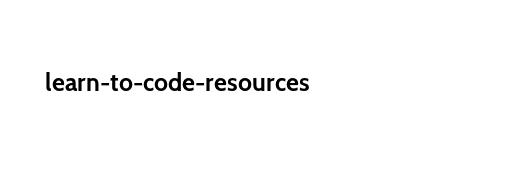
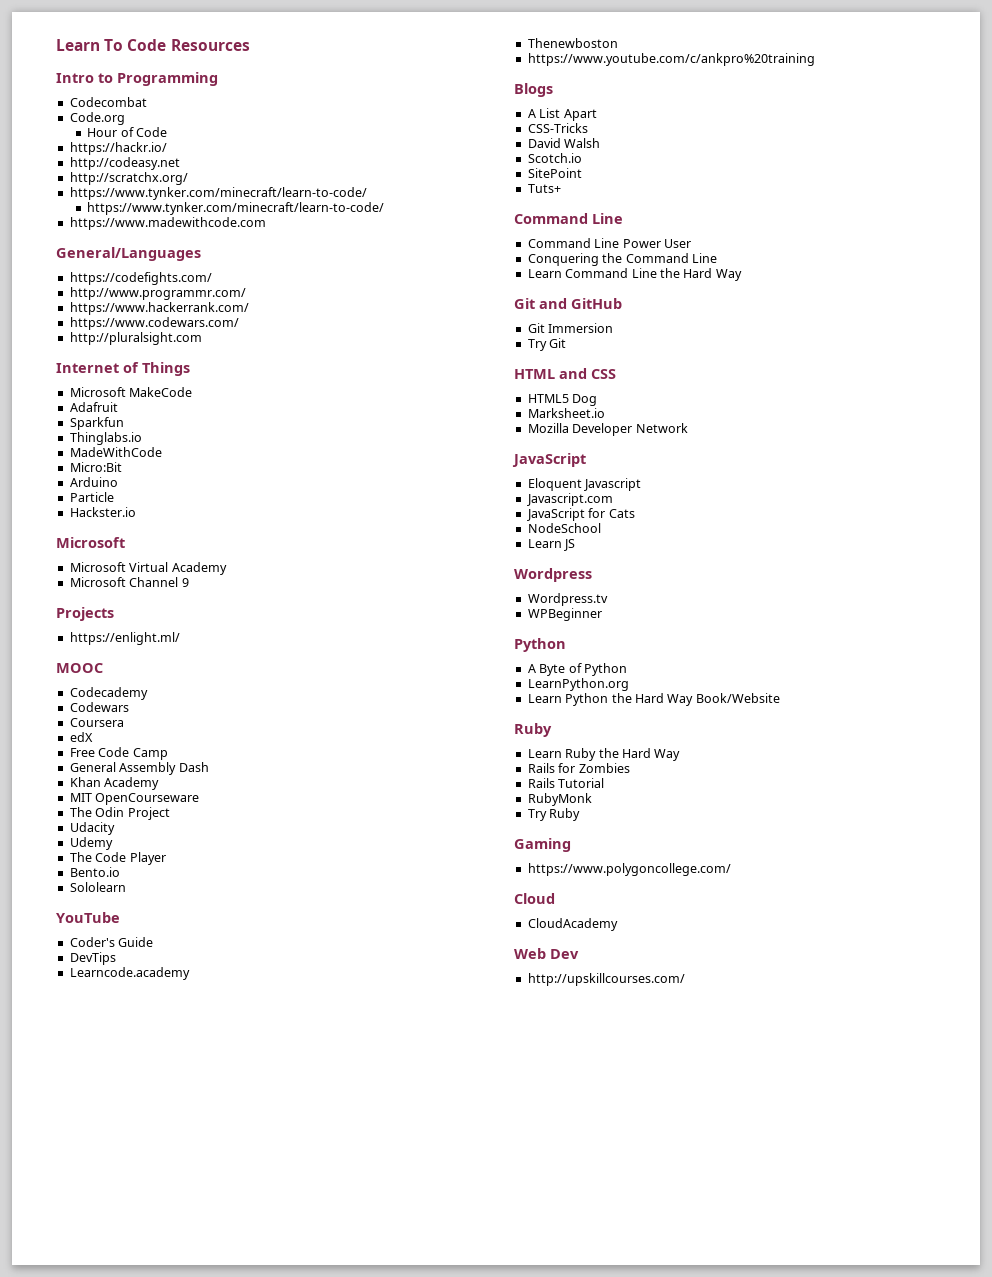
[45,72,310,91] learn-to-code-resources -> [56,39,250,51] [56,72,218,86] [69,97,147,107] [69,112,125,125] [87,127,167,137] [69,142,167,155] [69,157,180,170] [69,172,188,185] [69,187,367,200] [87,202,385,215] [69,217,266,230] [56,247,201,261] [69,272,212,285] [69,287,246,300] [69,302,249,315] [69,317,239,330] [69,332,202,345] [56,362,190,376] [69,387,193,397] [69,402,118,412] [69,417,124,430] [69,432,142,445] [69,447,162,457] [69,462,122,472] [69,477,118,487] [69,492,114,502] [69,507,136,517] [56,537,125,548] [69,562,227,575] [69,577,189,587] [56,607,114,621] [69,632,180,645] [56,663,103,673] [69,687,148,700] [69,702,129,712] [69,718,124,727] [69,732,93,742] [69,747,168,760] [69,762,209,775] [69,777,160,790] [69,793,200,805] [69,807,170,820] [69,822,115,835] [69,837,113,850] [69,852,166,865] [69,867,120,877] [69,882,126,892] [56,912,120,923] [69,937,154,947] [69,952,116,965] [69,967,190,980] [527,38,618,48] [527,53,815,66] [514,83,553,97] [527,108,597,121] [527,123,588,133] [527,138,601,148] [527,153,582,163] [527,168,582,178] [527,184,561,193] [514,213,623,224] [527,238,691,248] [527,253,717,266] [527,268,742,281] [514,298,622,309] [527,323,614,333] [527,338,567,351] [514,368,616,379] [527,394,598,406] [527,408,605,418] [527,423,688,436] [512,453,586,467] [527,478,642,491] [526,493,613,506] [526,508,635,521] [527,523,601,533] [527,539,576,551] [514,568,592,582] [527,593,608,606] [527,608,602,621] [514,638,566,652] [527,663,627,676] [527,678,629,691] [527,693,780,706] [514,723,552,737] [527,748,681,761] [527,763,630,773] [527,778,605,788] [527,793,592,806] [527,808,581,821] [514,838,571,852] [527,863,731,876] [514,893,555,904] [527,918,618,931] [514,948,579,959] [527,973,685,986] Learn To Code Resources // Intro to Programming // Codecombat // Code.org // Hour of Code // https://hackr.io/ // http://codeasy.net // http://scratchx.org/ // https://www.tynker.com/minecraft/learn-to-code/ // https://www.tynker.com/minecraft/learn-to-code/ // https://www.madewithcode.com // General/Languages // https://codefights.com/ // http://www.programmr.com/ // https://www.hackerrank.com/ // https://www.codewars.com/ // http://pluralsight.com // Internet of Things // Microsoft MakeCode // Adafruit // Sparkfun // Thinglabs.io // MadeWithCode // Micro:Bit // Arduino // Particle // Hackster.io // Microsoft // Microsoft Virtual Academy // Microsoft Channel 9 // Projects // https://enlight.ml/ // MOOC // Codecademy // Codewars // Coursera // edX // Free Code Camp // General Assembly Dash // Khan Academy // MIT OpenCourseware // The Odin Project // Udacity // Udemy // The Code Player // Bento.io // Sololearn // YouTube // Coder's Guide // DevTips // Learncode.academy // Thenewboston // https://www.youtube.com/c/ankpro%20training // Blogs // A List Apart // CSS-Tricks // David Walsh // Scotch.io // SitePoint // Tuts+ // Command Line // Command Line Power User // Conquering the Command Line // Learn Command Line the Hard Way // Git and GitHub // Git Immersion // Try Git // HTML and CSS // HTML5 Dog // Marksheet.io // Mozilla Developer Network // JavaScript // Eloquent Javascript // Javascript.com // JavaScript for Cats // NodeSchool // Learn JS // Wordpress // Wordpress.tv // WPBeginner // Python // A Byte of Python // LearnPython.org // Learn Python the Hard Way Book/Website // Ruby // Learn Ruby the Hard Way // Rails for Zombies // Rails Tutorial // RubyMonk // Try Ruby // Gaming // https://www.polygoncollege.com/ // Cloud // CloudAcademy // Web Dev // http://upskillcourses.com/

